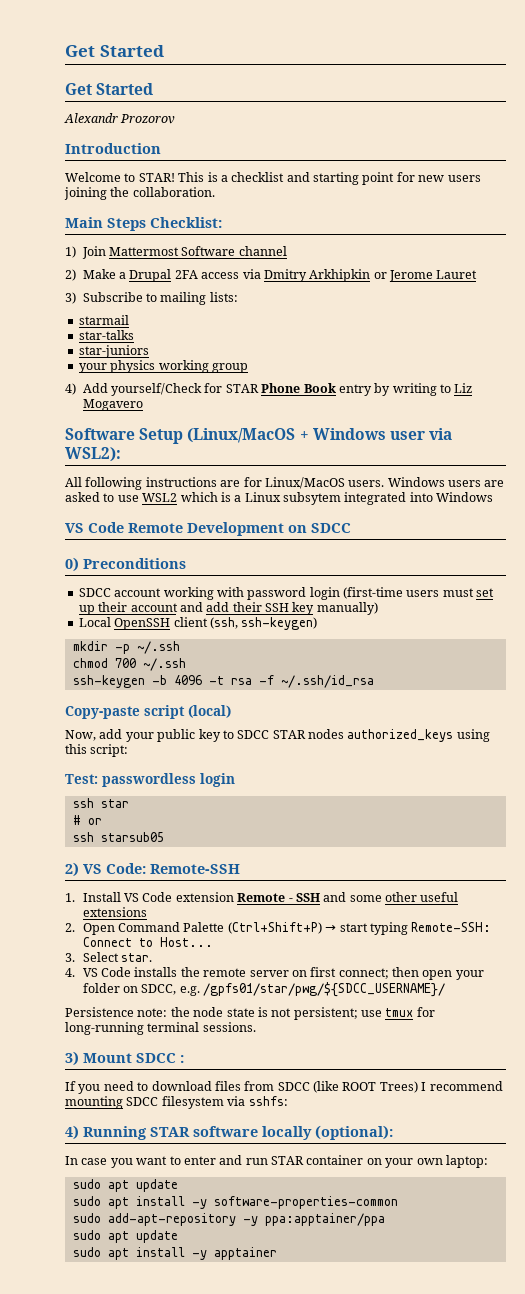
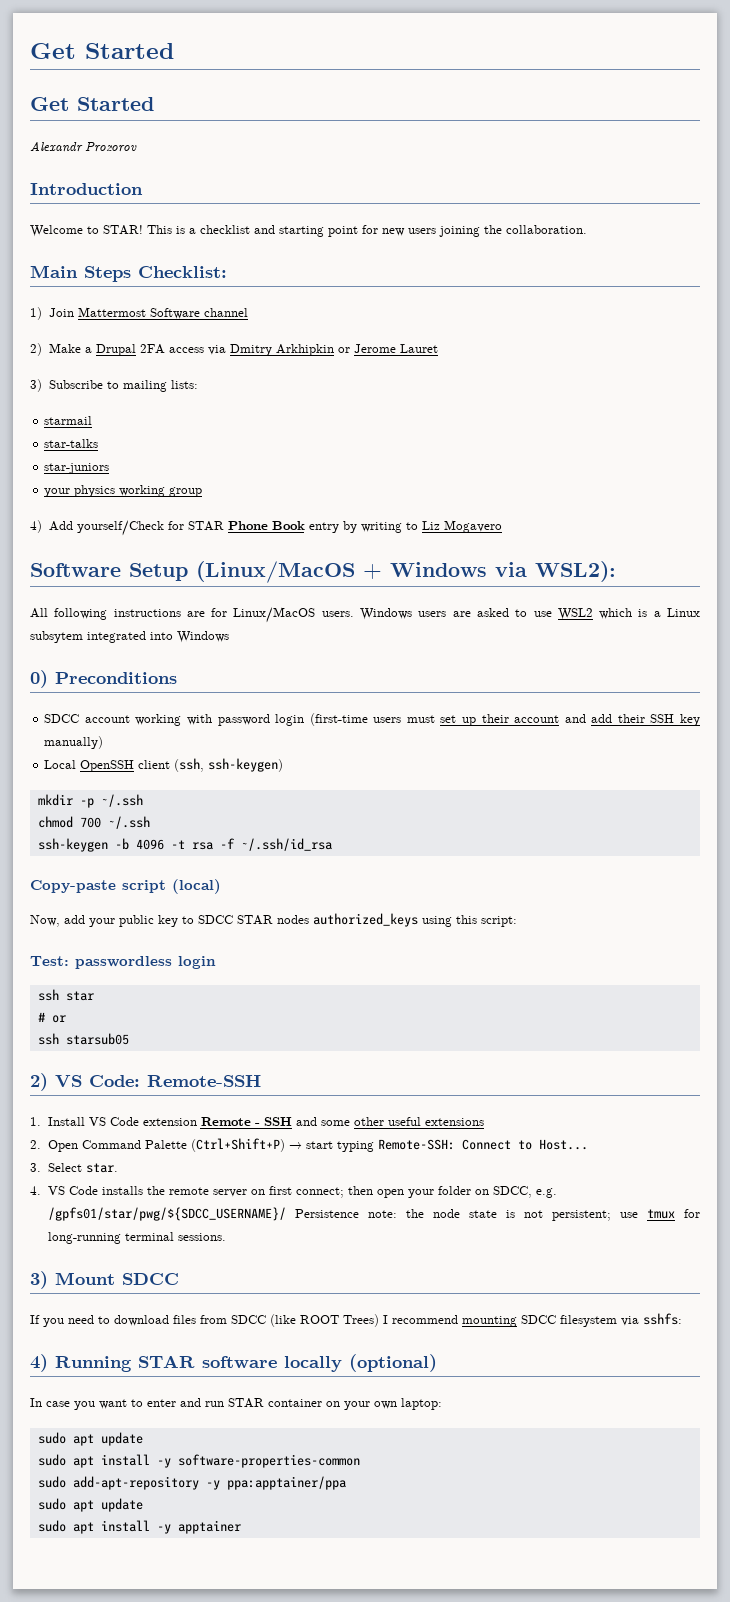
[389,431,425,440] user -> (487, 569) none
[65,522,351,536] // VS Code Remote Development on SDCC -> (229, 637) none
(446, 989) // -> (286, 1214) none
[180,1055,184,1063] : -> (179, 1279) none
[315,1125,393,1140] (optional): -> [349,1354,437,1372] (optional)

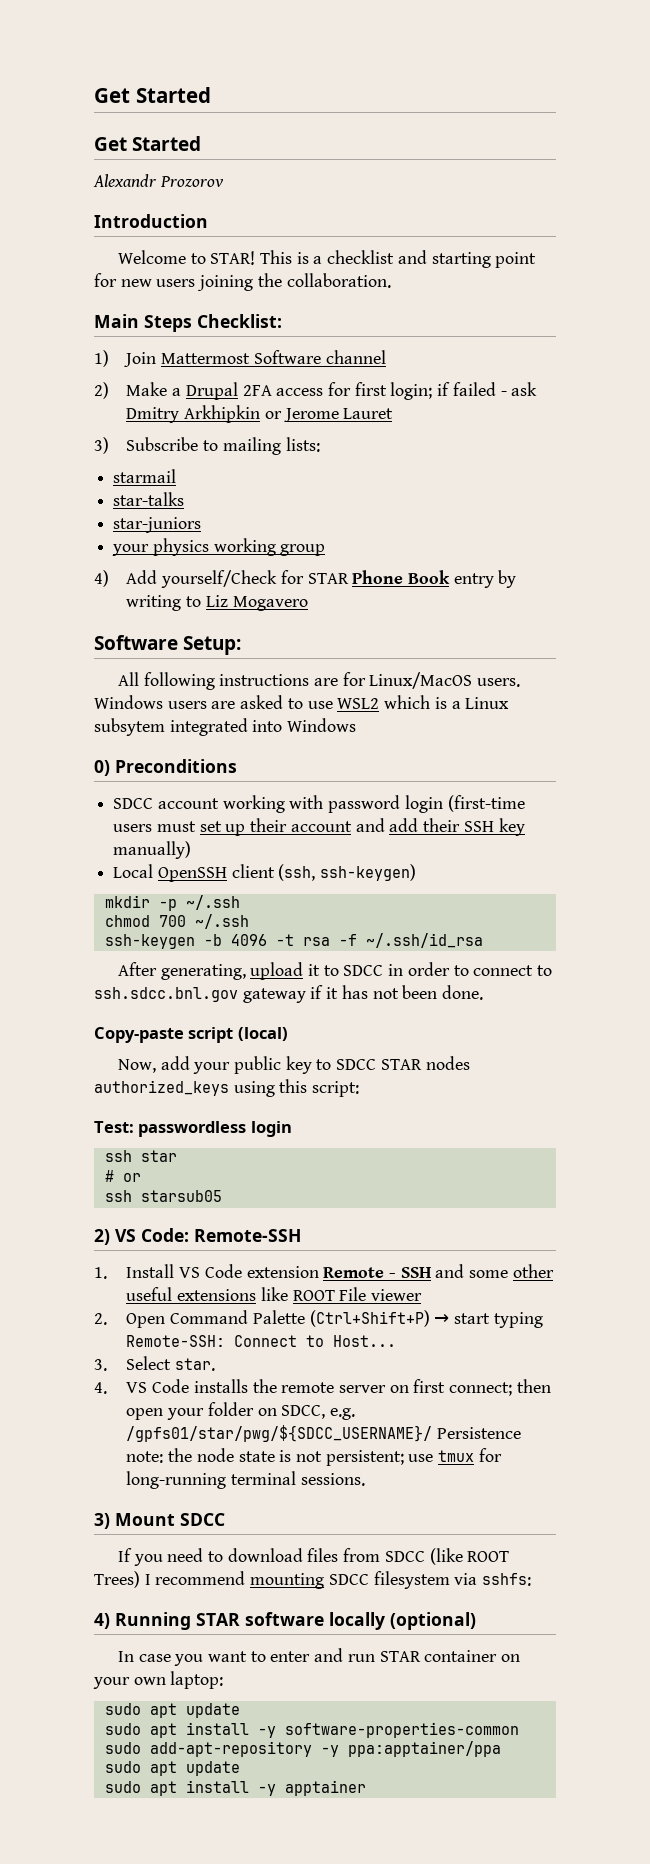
[207,345,226,355] via -> [328,382,538,400] for first login; if failed - ask
[129,561,616,583] Setup (Linux/MacOS + Windows via WSL2): -> [183,636,242,655] Setup:
(332, 844) none -> [117,962,553,980] [94,985,484,1003] // After generating, upload it to SDCC in order to connect to ssh.sdcc.bnl.gov gateway if it has not been done.
(484, 1122) none -> [260,1287,423,1301] like ROOT File viewer

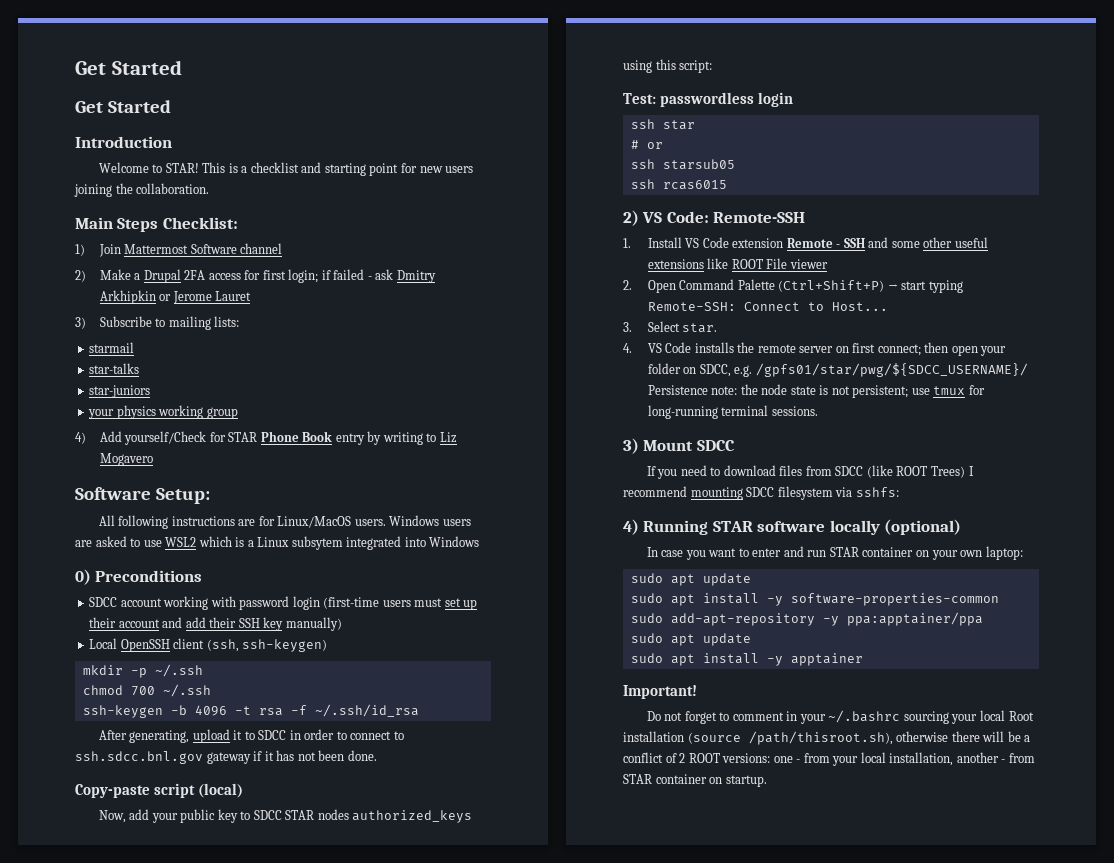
[93,174,224,187] // Alexandr Prozorov -> (171, 106) none
(222, 1196) none -> [630,179,727,190] // ssh rcas6015
(366, 1788) none -> [623,685,697,699] [646,710,1034,724] [623,731,1031,745] [623,752,1035,766] [623,774,767,787] // Important! // Do not forget to comment in your ~/.bashrc sourcing your local Root installation (source /path/thisroot.sh), otherwise there will be a conflict of 2 ROOT versions: one - from your local installation, another - from STAR container on startup.

